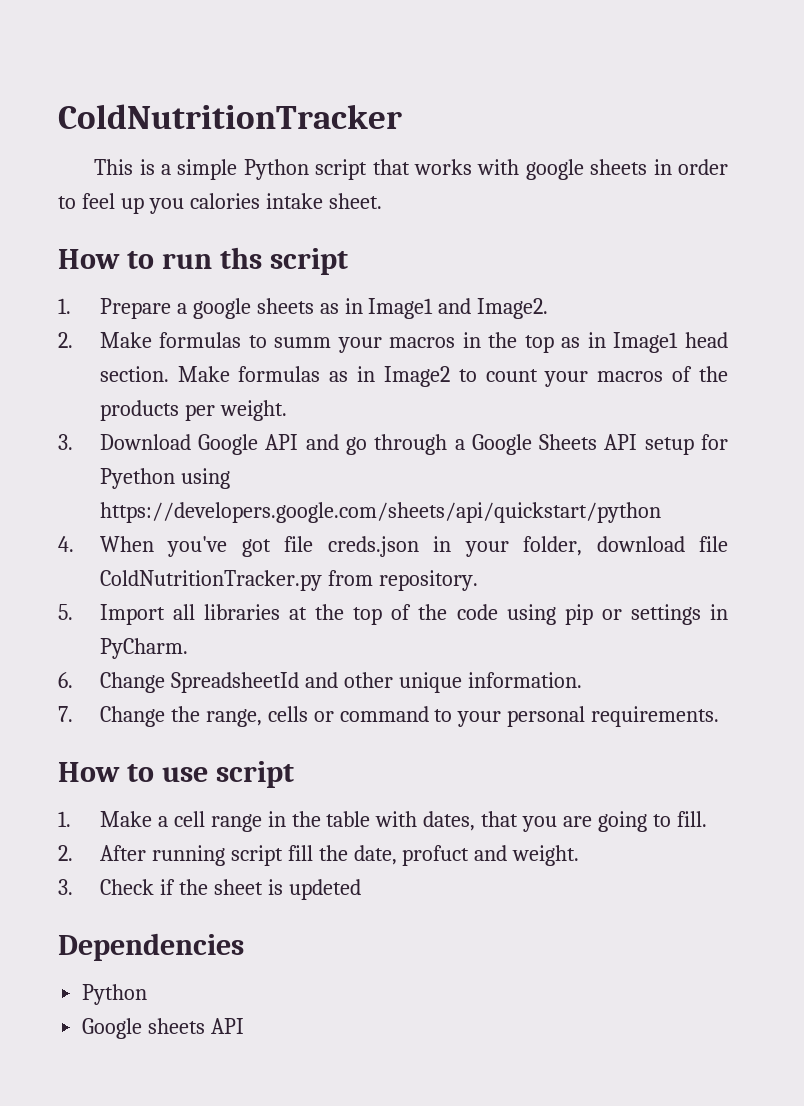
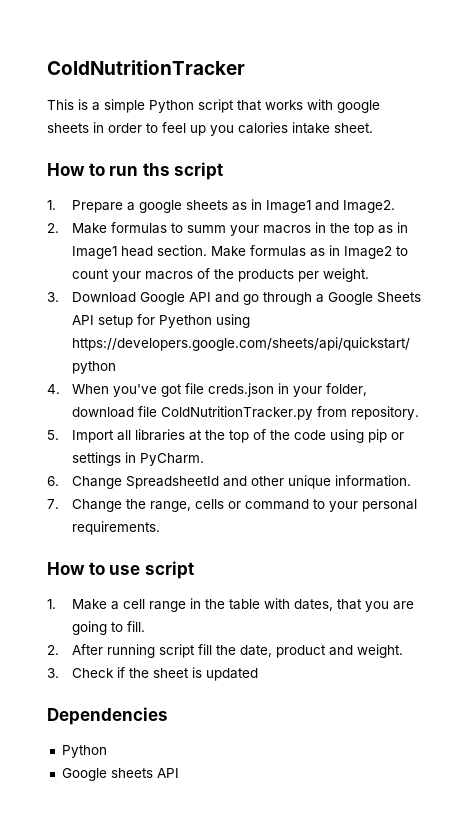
[402,845,470,866] profuct -> [275,645,326,658] product
[288,879,361,900] updeted -> [205,668,258,681] updated

